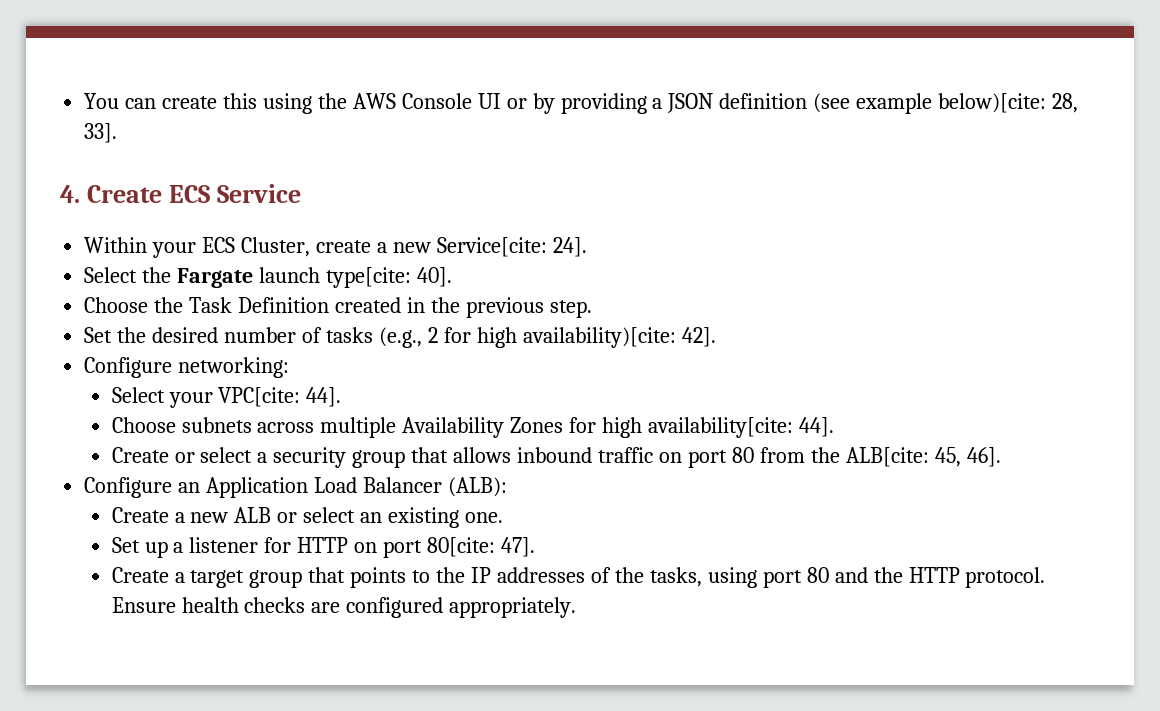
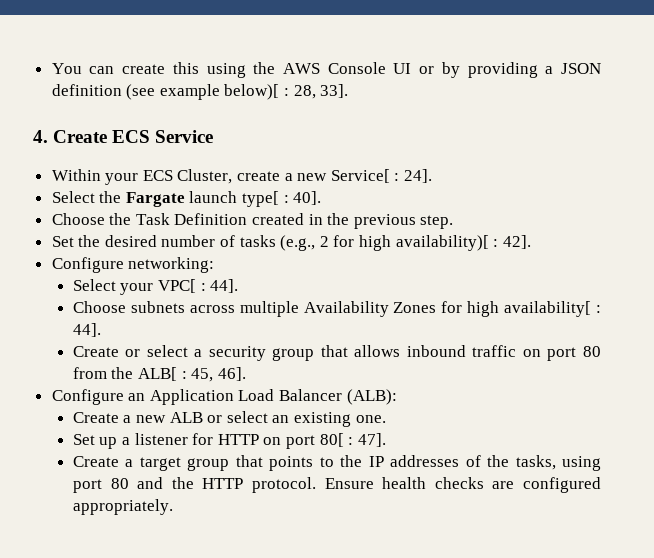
[938,93,1047,113] below)[cite: -> [224,84,290,100] below)[ :
[436,237,547,257] Service[cite: -> [330,169,400,183] Service[ :
[325,267,411,288] type[cite: -> [242,191,289,207] type[ :
[522,327,676,348] availability)[cite: -> [395,235,499,251] availability)[ :
[218,387,301,407] VPC[cite: -> [158,279,206,293] VPC[ :
[648,417,794,438] availability[cite: -> [504,301,601,317] availability[ :
[845,447,929,467] ALB[cite: -> [138,367,187,381] ALB[ :
[427,537,496,557] 80[cite: -> [319,433,354,447] 80[ :

